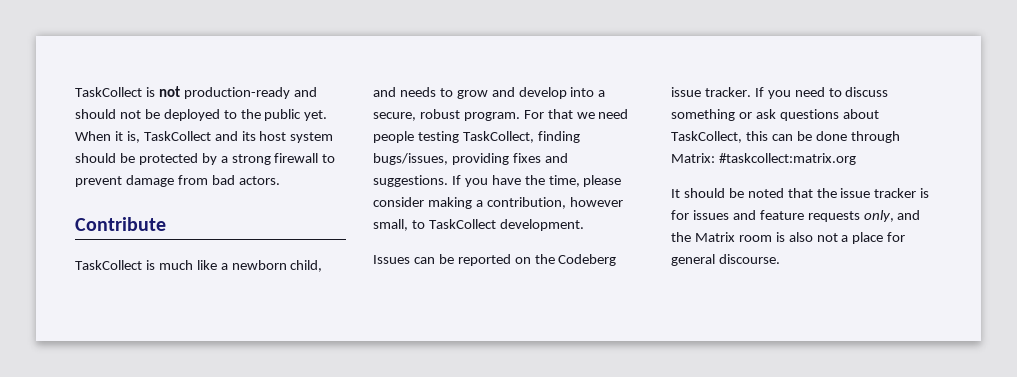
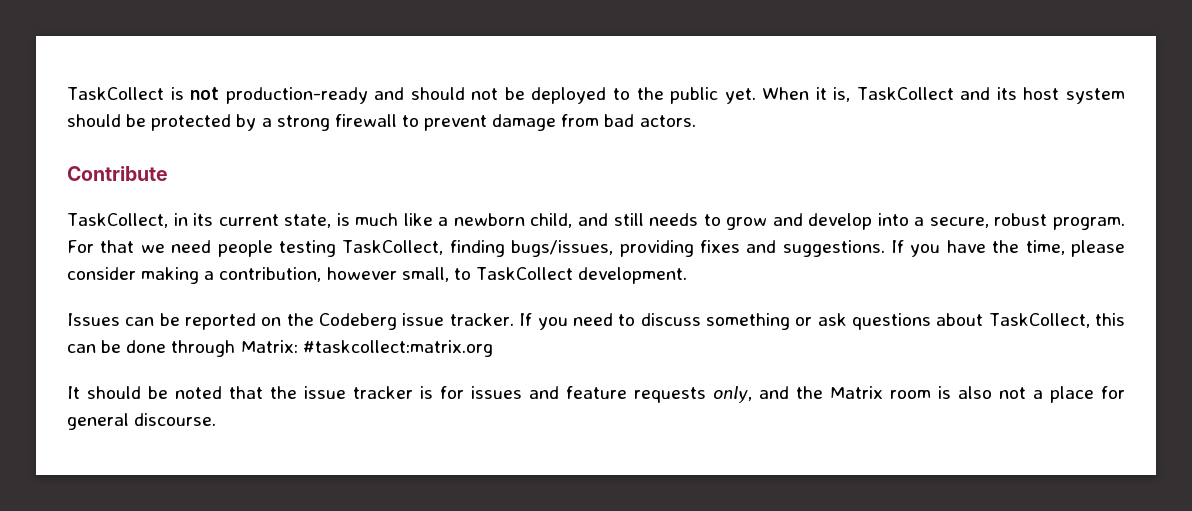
[75,260,142,270] TaskCollect -> [67,213,332,228] TaskCollect, in its current state,
(396, 92) none -> [613,213,644,226] still

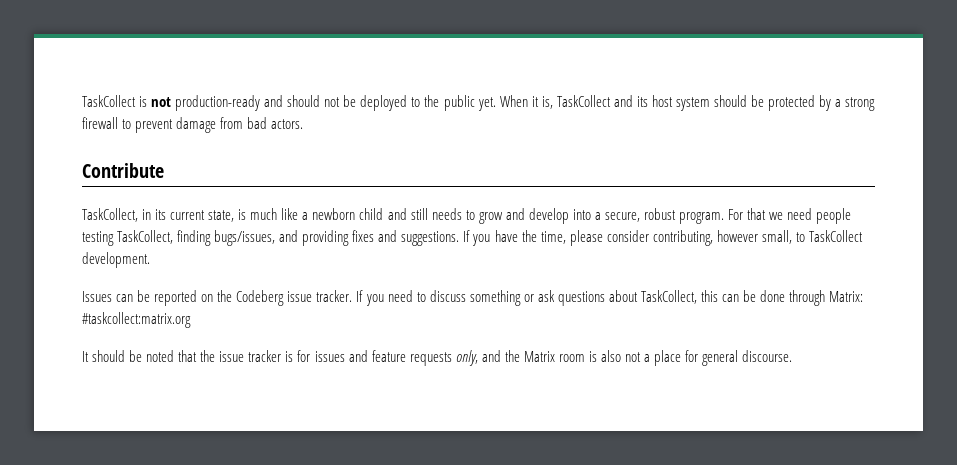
[530,213,573,228] child, -> [359,208,384,220] child
(614, 248) none -> [279,230,299,242] and
[141,267,322,284] making a contribution, -> [652,230,713,246] contributing,

